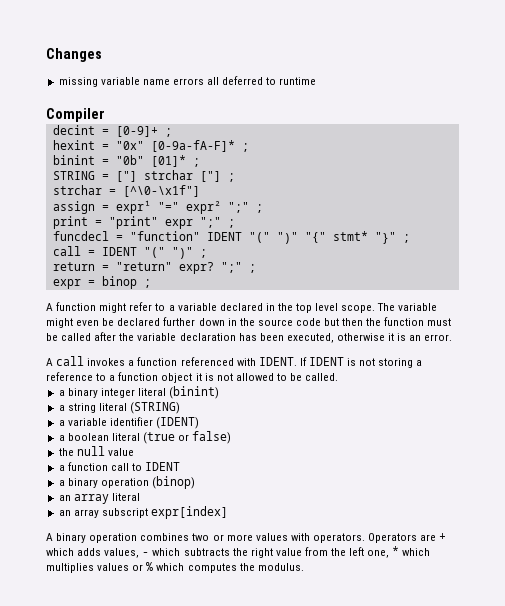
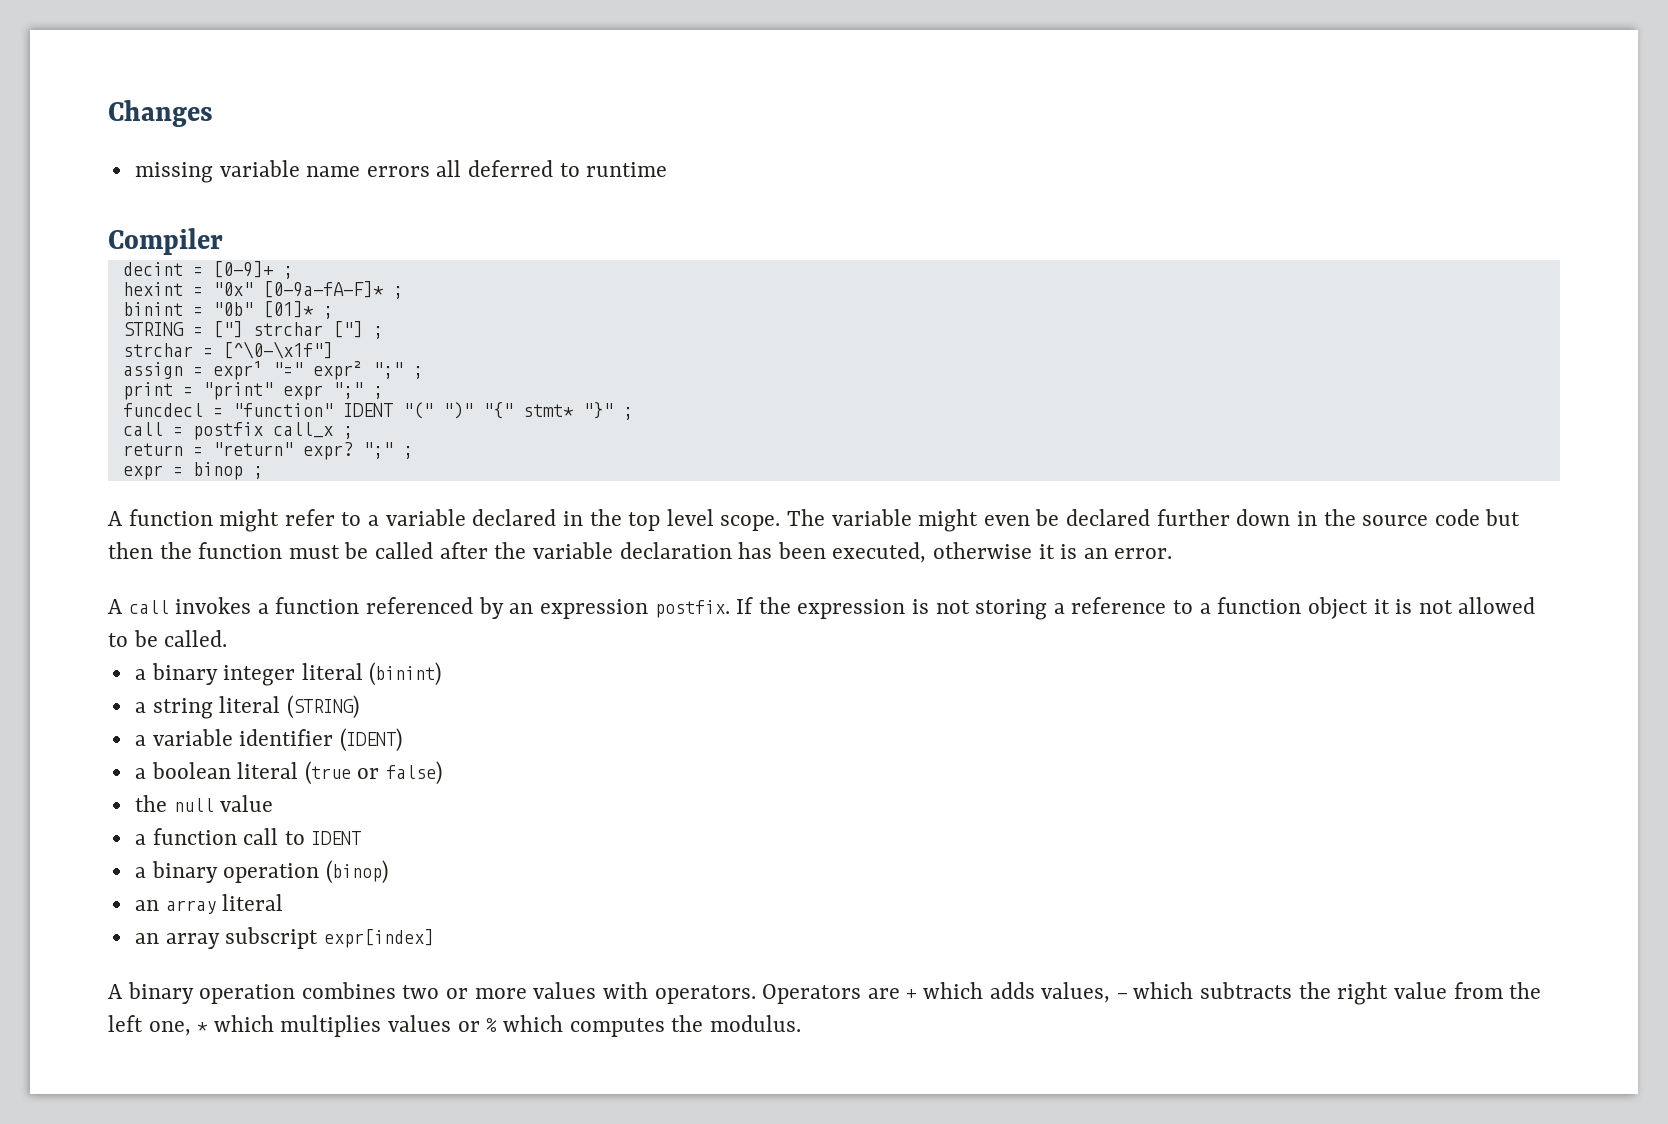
[101,247,193,259] IDENT "(" ")" -> [192,422,333,440] postfix call_x
[236,357,344,366] with IDENT. If IDENT -> [478,597,906,619] by an expression postfix. If the expression

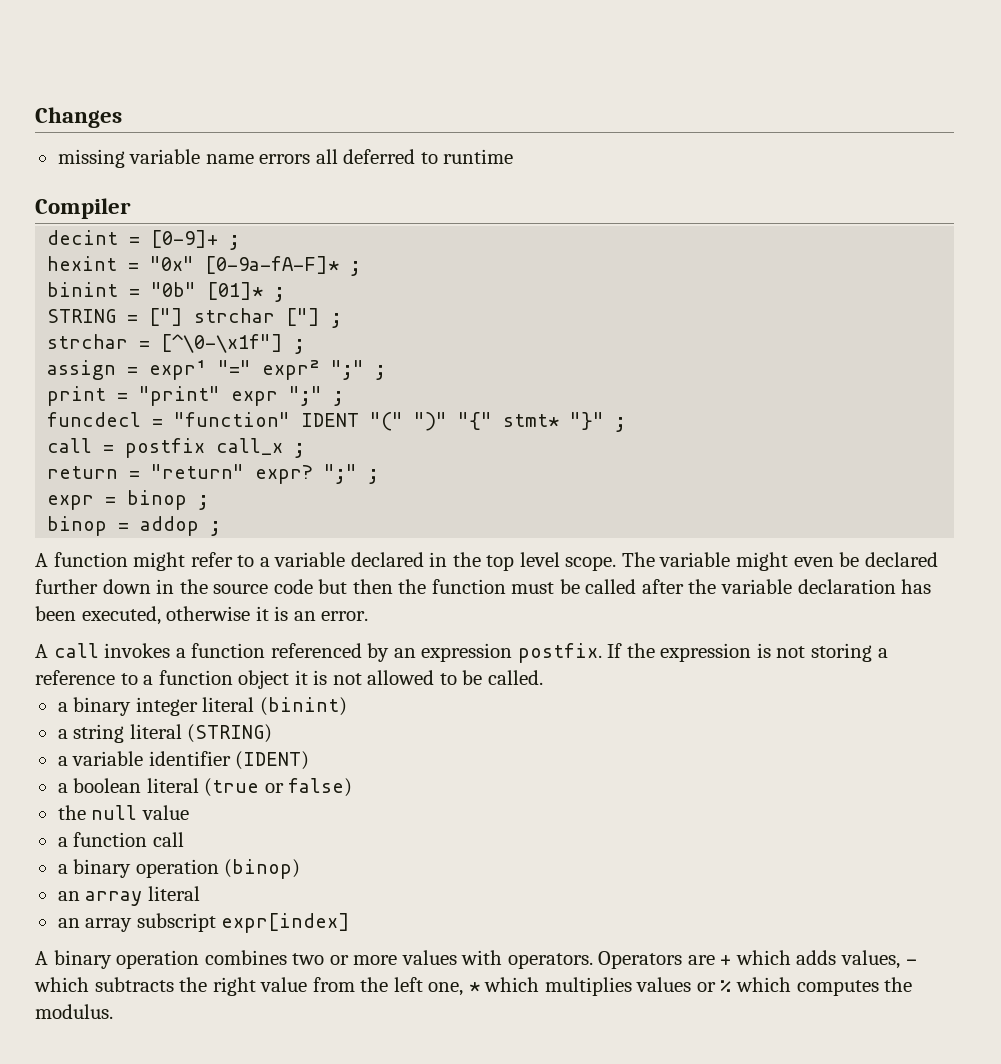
(333, 350) none -> [294,339,306,354] ;
(263, 472) none -> [47,516,222,536] // binop = addop ;
[284,831,362,845] to IDENT -> (184, 839) none

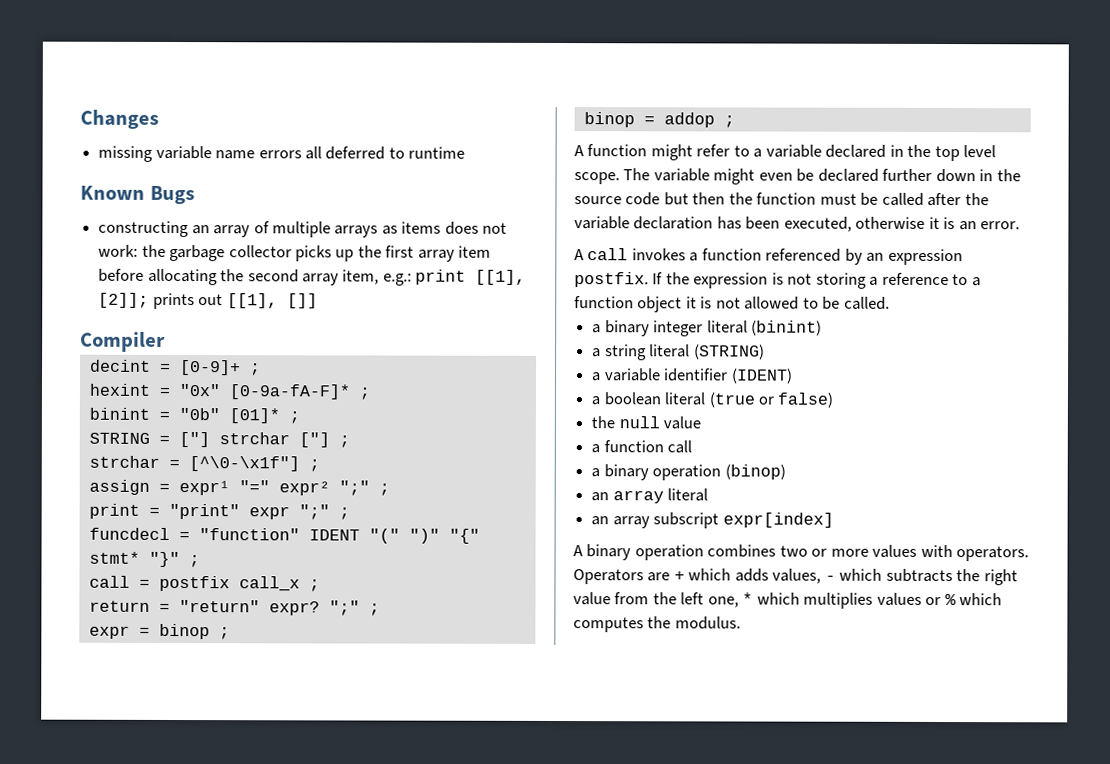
(514, 156) none -> [80,185,195,205] [98,220,508,238] [98,244,492,262] [98,268,527,286] [98,292,318,310] // Known Bugs // constructing an array of multiple arrays as items does not work: the garbage collector picks up the first array item before allocating the second array item, e.g.: print [[1], [2]]; prints out [[1], []]

